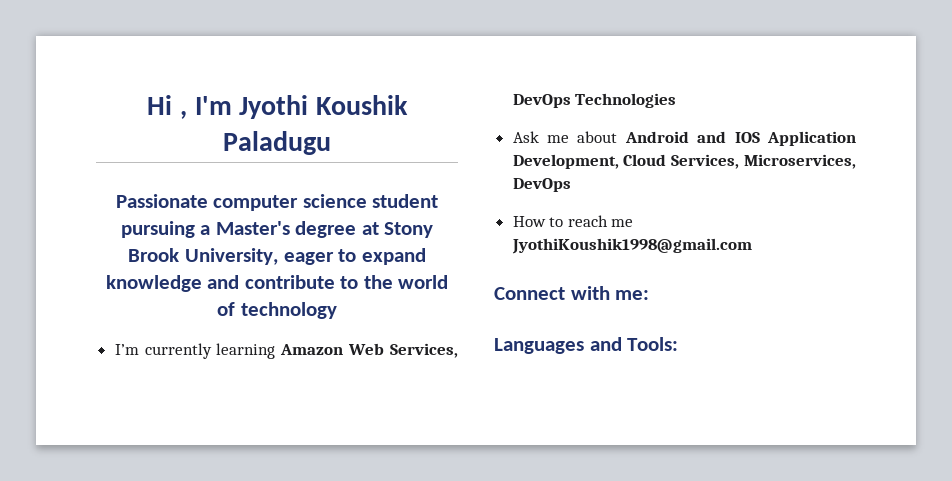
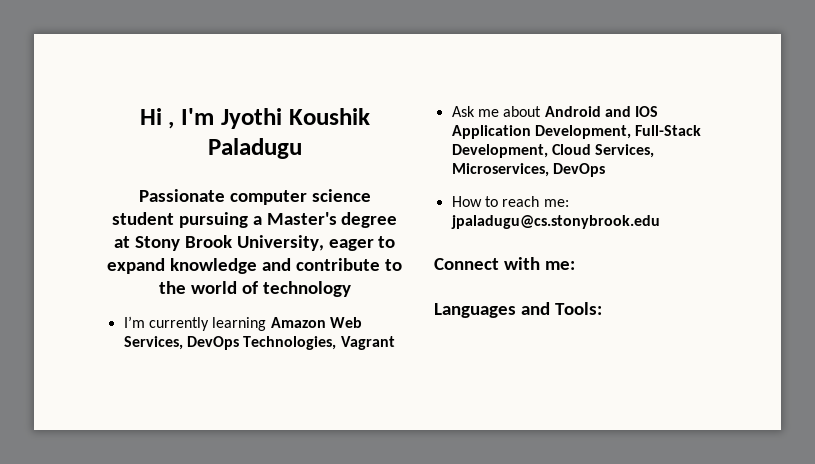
[575,93,677,108] Technologies -> [243,336,395,350] Technologies, Vagrant
(619, 161) none -> [635,125,702,136] [451,144,548,158] Full-Stack Development,
[611,219,634,227] [511,238,752,254] me JyothiKoushik1998@gmail.com -> [543,199,569,207] [450,215,660,229] me: jpaladugu@cs.stonybrook.edu

